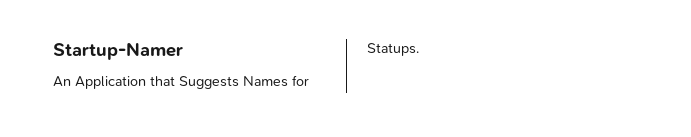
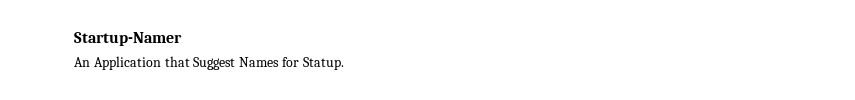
[179,76,239,89] Suggests -> [193,57,236,70] Suggest
[367,43,419,56] Statups. -> [302,57,344,70] Statup.

